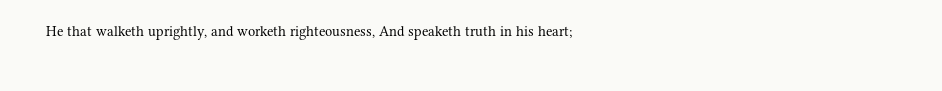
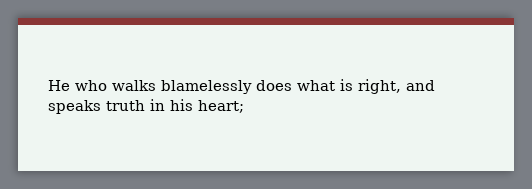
[67,26,461,40] that walketh uprightly, and worketh righteousness, And speaketh -> [75,79,435,94] [48,100,101,114] who walks blamelessly does what is right, and speaks

